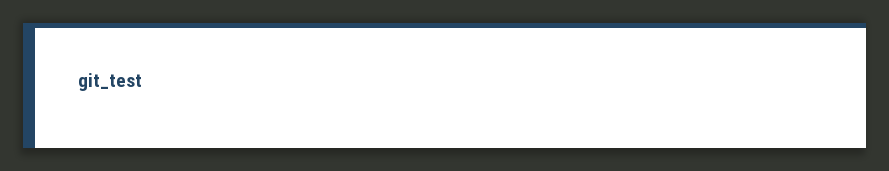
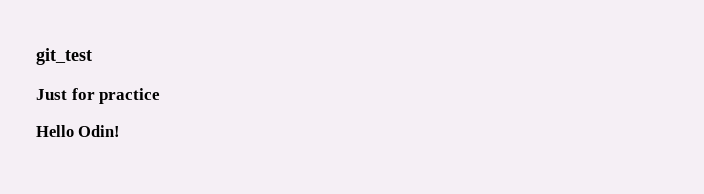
(142, 82) none -> [36,88,161,104] [36,125,121,137] // Just for practice // Hello Odin!

